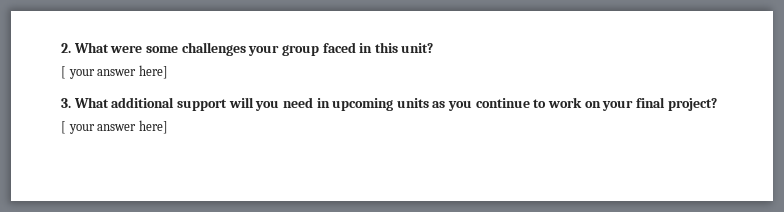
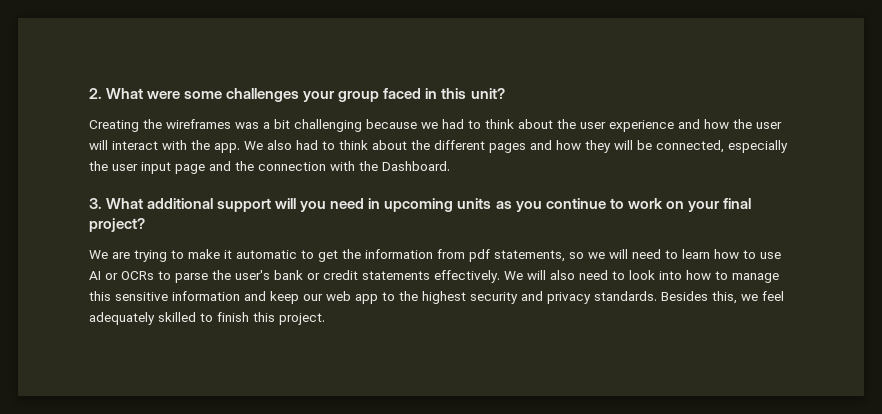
[61,65,168,79] [ your answer here] -> [89,119,782,132] [89,140,788,153] [89,161,450,174] Creating the wireframes was a bit challenging because we had to think about the user experience and how the user will interact with the app. We also had to think about the different pages and how they will be connected, especially the user input page and the connection with the Dashboard.
[61,120,168,134] [ your answer here] -> [89,249,781,262] [89,270,779,283] [89,291,784,304] [89,312,325,325] We are trying to make it automatic to get the information from pdf statements, so we will need to learn how to use AI or OCRs to parse the user's bank or credit statements effectively. We will also need to look into how to manage this sensitive information and keep our web app to the highest security and privacy standards. Besides this, we feel adequately skilled to finish this project.

